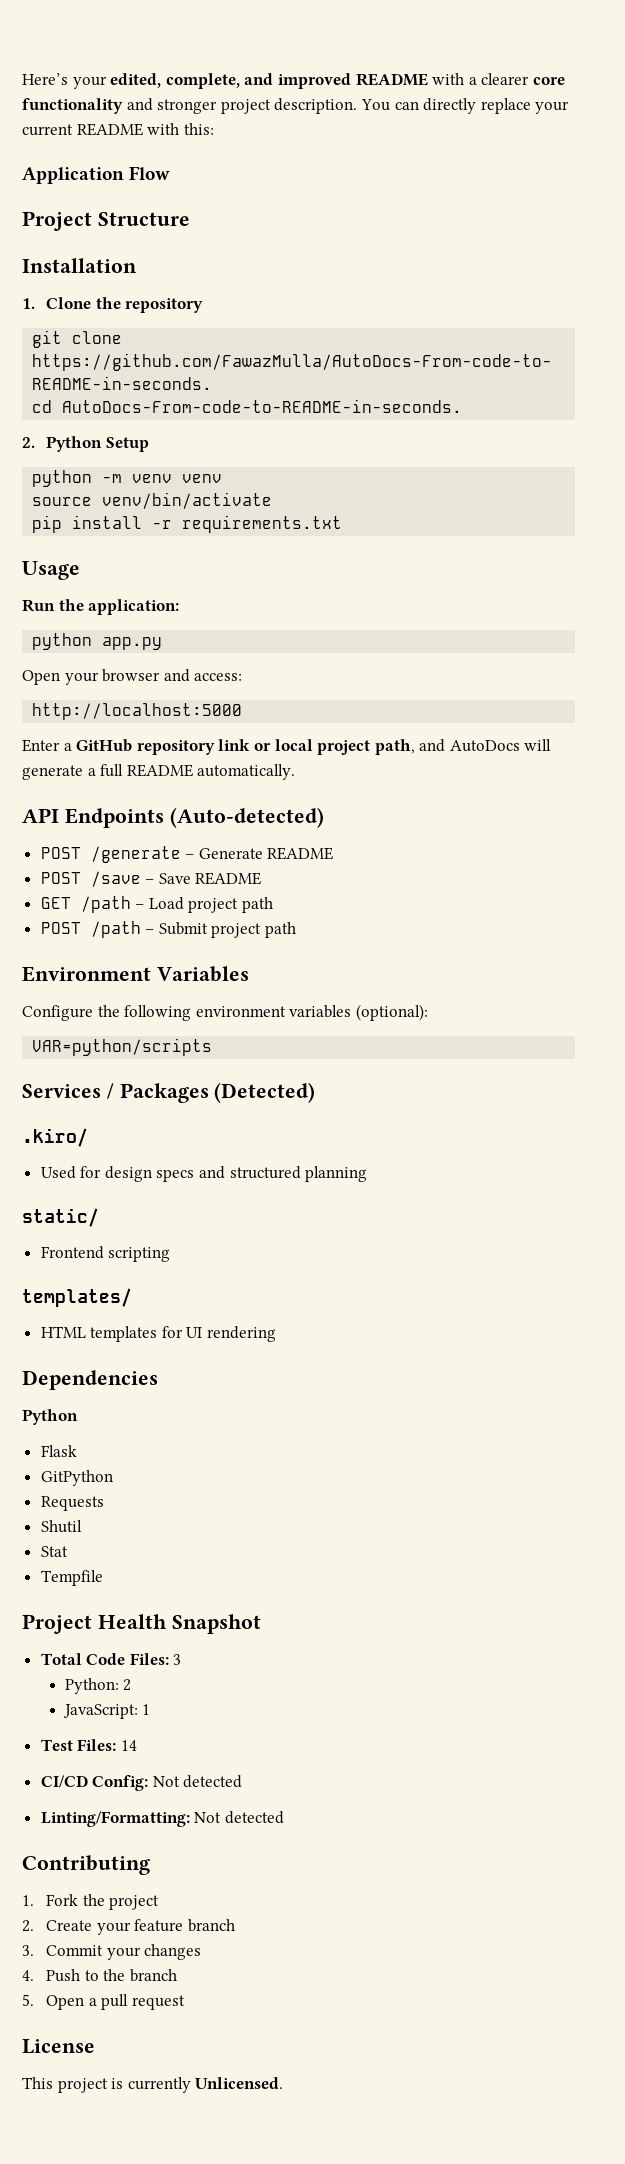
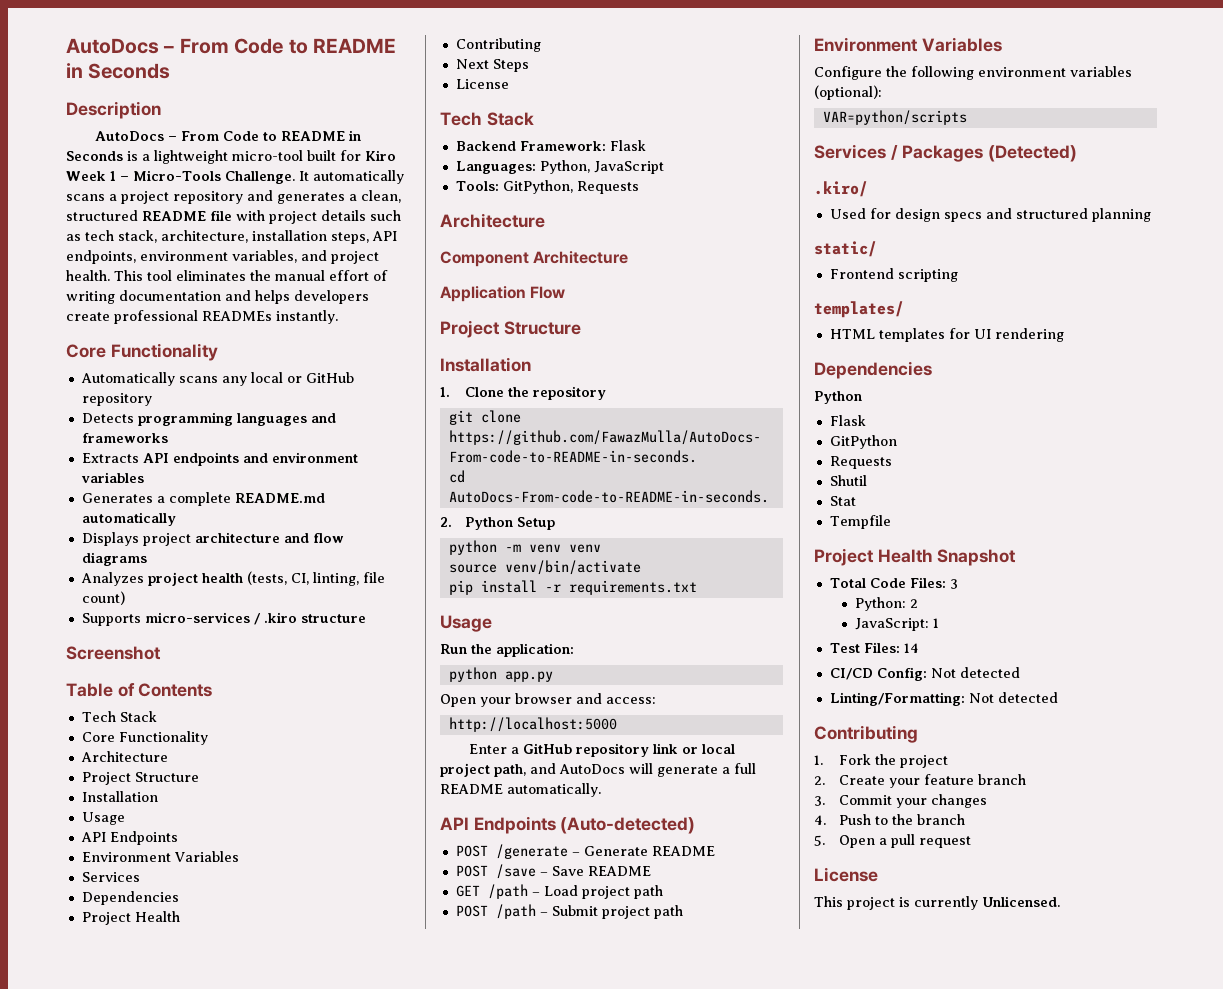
[22,73,565,89] [22,98,570,114] [22,123,214,136] Here’s your edited, complete, and improved README with a clearer core functionality and stronger project description. You can directly replace your current README with this: -> [66,38,396,54] [66,63,171,79] [66,101,161,119] [95,130,362,141] [66,150,396,164] [66,170,404,184] [66,190,401,204] [66,210,401,224] [66,230,397,244] [66,250,379,264] [66,270,388,281] [66,290,369,304] [66,310,338,324] [66,343,218,361] [80,372,354,386] [81,393,152,406] [81,412,336,426] [81,433,168,443] [81,452,358,466] [80,472,144,483] [81,492,325,506] [81,512,176,526] [81,532,344,546] [81,552,147,566] [80,571,385,586] [81,591,125,605] [81,612,366,626] [66,646,161,660] [66,683,213,697] [81,711,157,722] [81,731,208,745] [80,751,168,762] [81,772,199,785] [81,791,158,802] [81,812,125,825] [80,831,178,845] [81,851,239,862] [81,872,140,882] [81,891,179,905] [81,911,180,925] [455,38,541,52] [455,59,529,72] [455,79,509,89] [440,112,534,126] [455,140,646,151] [455,160,664,174] [455,180,639,194] [440,213,545,228] [440,251,629,267] AutoDocs – From Code to README in Seconds // Description // AutoDocs – From Code to README in Seconds is a lightweight micro-tool built for Kiro Week 1 – Micro-Tools Challenge. It automatically scans a project repository and generates a clean, structured README file with project details such as tech stack, architecture, installation steps, API endpoints, environment variables, and project health. This tool eliminates the manual effort of writing documentation and helps developers create professional READMEs instantly. // Core Functionality // Automatically scans any local or GitHub repository // Detects programming languages and frameworks // Extracts API endpoints and environment variables // Generates a complete README.md automatically // Displays project architecture and flow diagrams // Analyzes project health (tests, CI, linting, file count) // Supports micro-services / .kiro structure // Screenshot // Table of Contents // Tech Stack // Core Functionality // Architecture // Project Structure // Installation // Usage // API Endpoints // Environment Variables // Services // Dependencies // Project Health // Contributing // Next Steps // License // Tech Stack // Backend Framework: Flask // Languages: Python, JavaScript // Tools: GitPython, Requests // Architecture // Component Architecture

